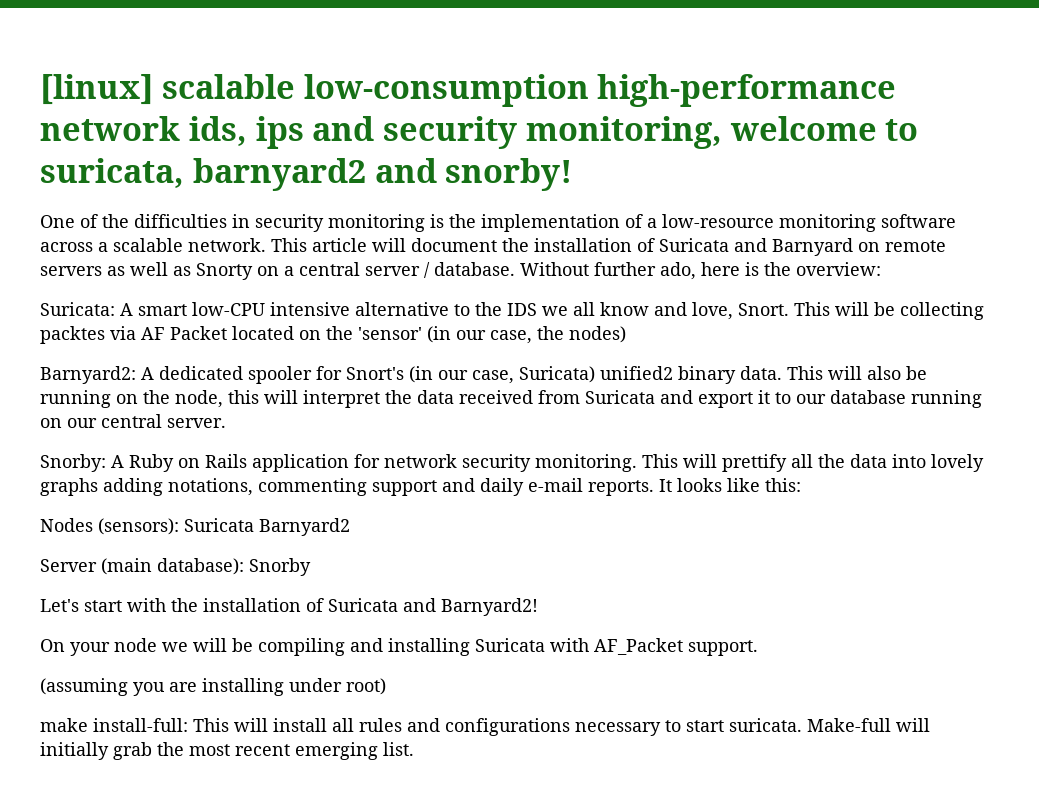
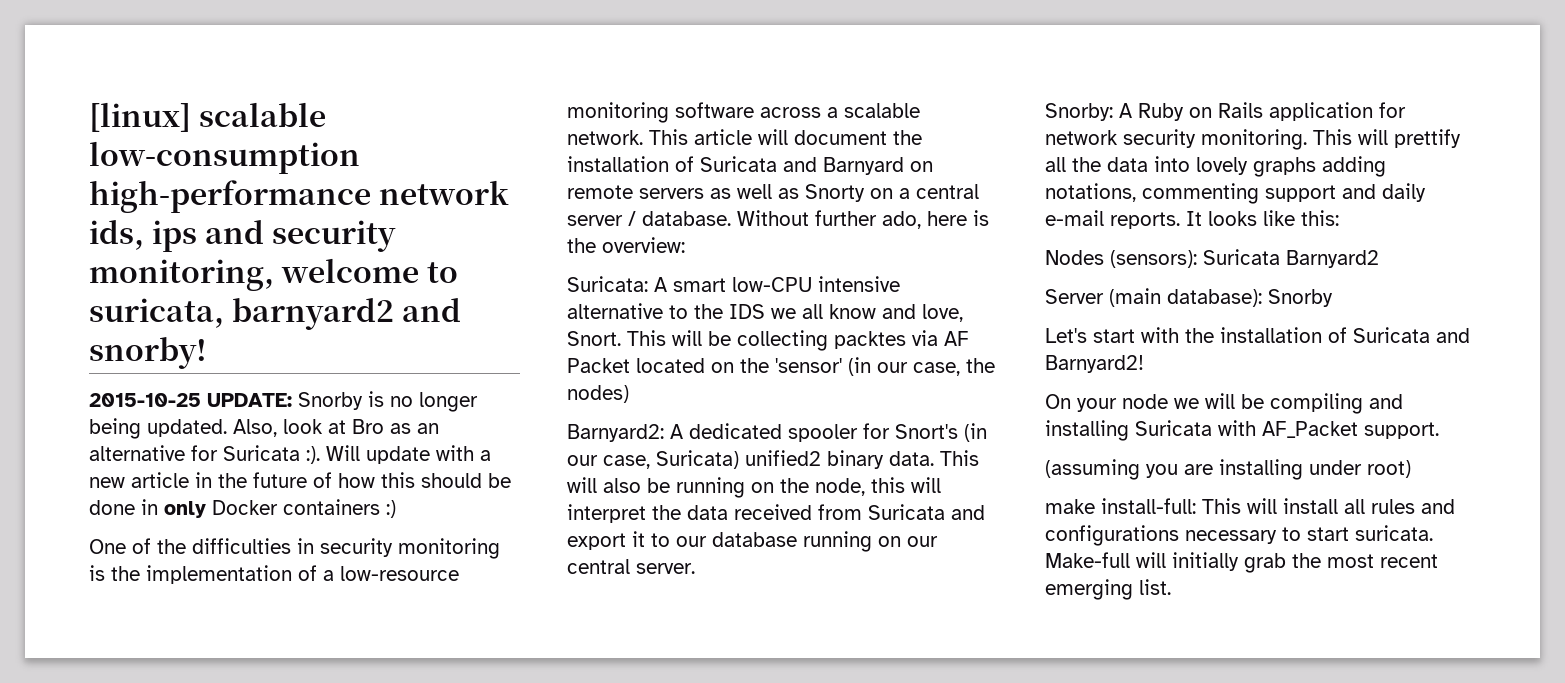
(573, 174) none -> [89,391,478,412] [89,418,439,439] [89,445,491,464] [89,472,511,488] [89,499,396,518] // 2015-10-25 UPDATE: Snorby is no longer being updated. Also, look at Bro as an alternative for Suricata :). Will update with a new article in the future of how this should be done in only Docker containers :)

